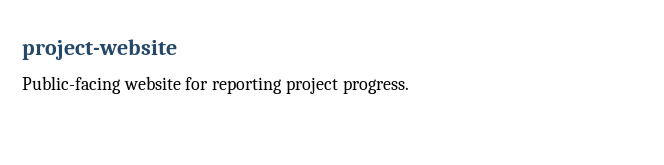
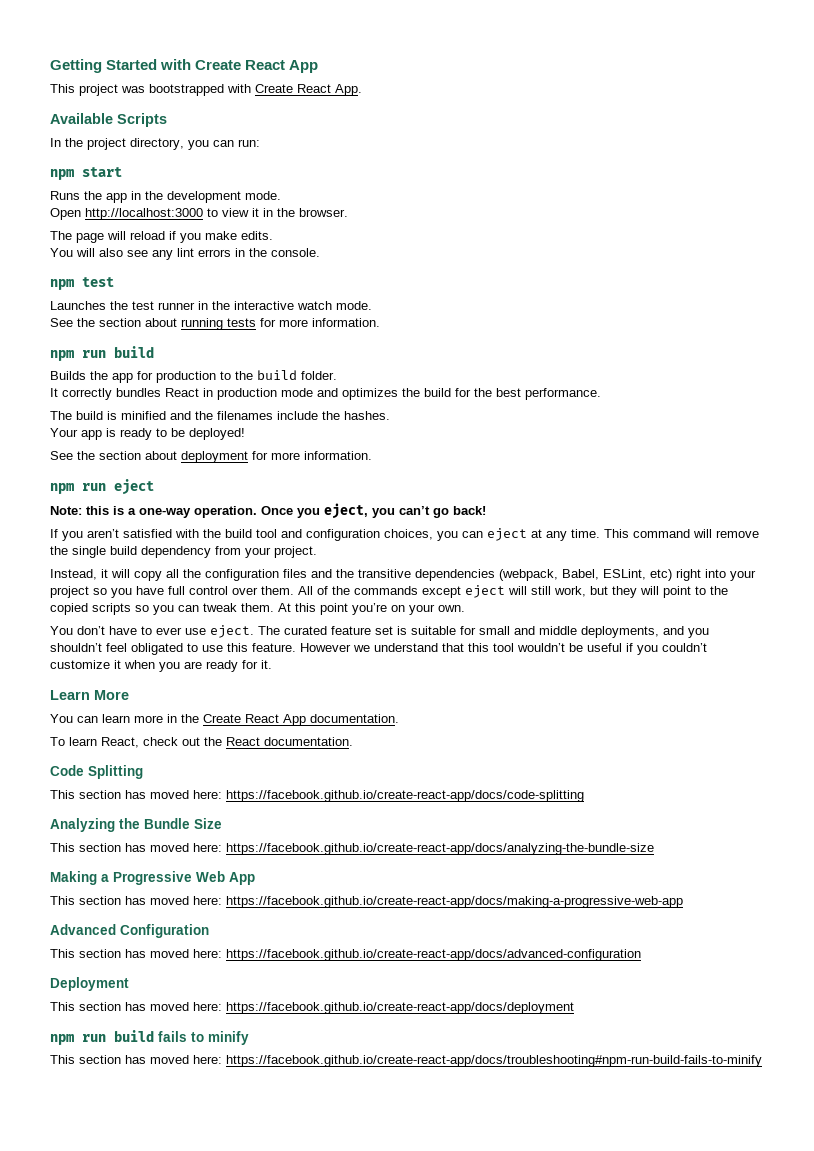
[22,39,177,60] [22,76,409,94] project-website // Public-facing website for reporting project progress. -> [50,59,319,73] [50,84,362,96] [50,113,167,127] [50,138,260,150] [50,167,122,180] [50,191,281,203] [50,208,348,220] [50,231,273,243] [50,248,320,260] [50,277,114,290] [50,301,372,310] [50,318,380,330] [50,346,154,361] [50,370,337,383] [50,388,601,400] [50,411,390,420] [50,428,245,440] [50,451,372,463] [50,479,154,495] [50,503,486,519] [50,528,759,541] [50,546,317,558] [50,569,756,581] [50,585,728,598] [50,603,465,615] [50,625,709,638] [50,643,707,655] [50,660,272,672] [50,690,129,700] [50,714,399,726] [50,737,353,748] [50,765,143,779] [50,790,584,802] [50,818,222,832] [50,843,654,855] [50,871,255,885] [50,896,683,908] [50,924,209,938] [50,949,641,961] [50,977,129,991] [50,1002,574,1014] [50,1030,249,1045] [50,1055,762,1067] Getting Started with Create React App // This project was bootstrapped with Create React App. // Available Scripts // In the project directory, you can run: // npm start // Runs the app in the development mode. // Open http://localhost:3000 to view it in the browser. // The page will reload if you make edits. // You will also see any lint errors in the console. // npm test // Launches the test runner in the interactive watch mode. // See the section about running tests for more information. // npm run build // Builds the app for production to the build folder. // It correctly bundles React in production mode and optimizes the build for the best performance. // The build is minified and the filenames include the hashes. // Your app is ready to be deployed! // See the section about deployment for more information. // npm run eject // Note: this is a one-way operation. Once you eject, you can’t go back! // If you aren’t satisfied with the build tool and configuration choices, you can eject at any time. This command will remove the single build dependency from your project. // Instead, it will copy all the configuration files and the transitive dependencies (webpack, Babel, ESLint, etc) right into your project so you have full control over them. All of the commands except eject will still work, but they will point to the copied scripts so you can tweak them. At this point you’re on your own. // You don’t have to ever use eject. The curated feature set is suitable for small and middle deployments, and you shouldn’t feel obligated to use this feature. However we understand that this tool wouldn’t be useful if you couldn’t customize it when you are ready for it. // Learn More // You can learn more in the Create React App documentation. // To learn React, check out the React documentation. // Code Splitting // This section has moved here: https://facebook.github.io/create-react-app/docs/code-splitting // Analyzing the Bundle Size // This section has moved here: https://facebook.github.io/create-react-app/docs/analyzing-the-bundle-size // Making a Progressive Web App // This section has moved here: https://facebook.github.io/create-react-app/docs/making-a-progressive-web-app // Advanced Configuration // This section has moved here: https://facebook.github.io/create-react-app/docs/advanced-configuration // Deployment // This section has moved here: https://facebook.github.io/create-react-app/docs/deployment // npm run build fails to minify // This section has moved here: https://facebook.github.io/create-react-app/docs/troubleshooting#npm-run-build-fails-to-minify

